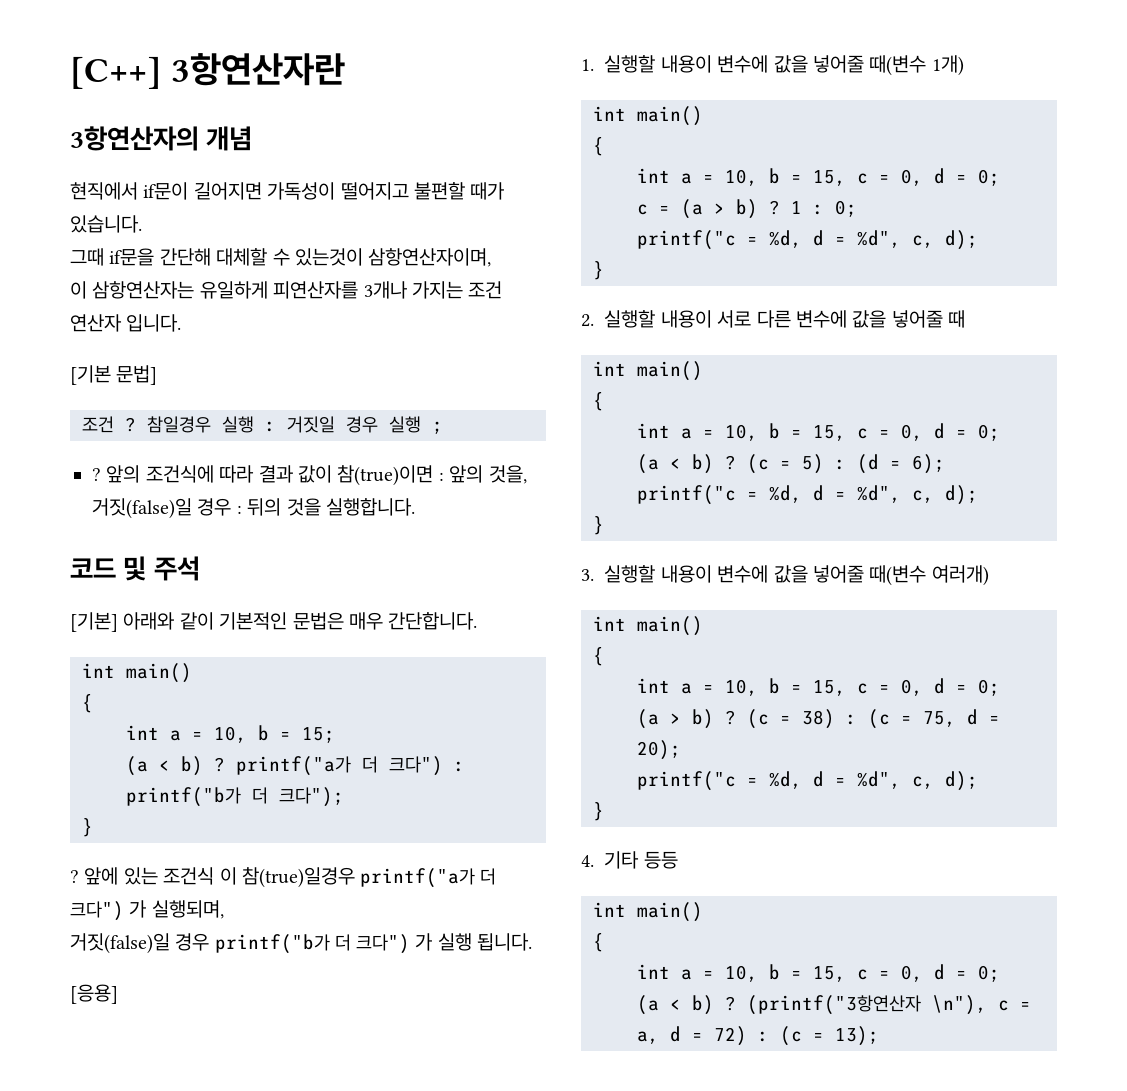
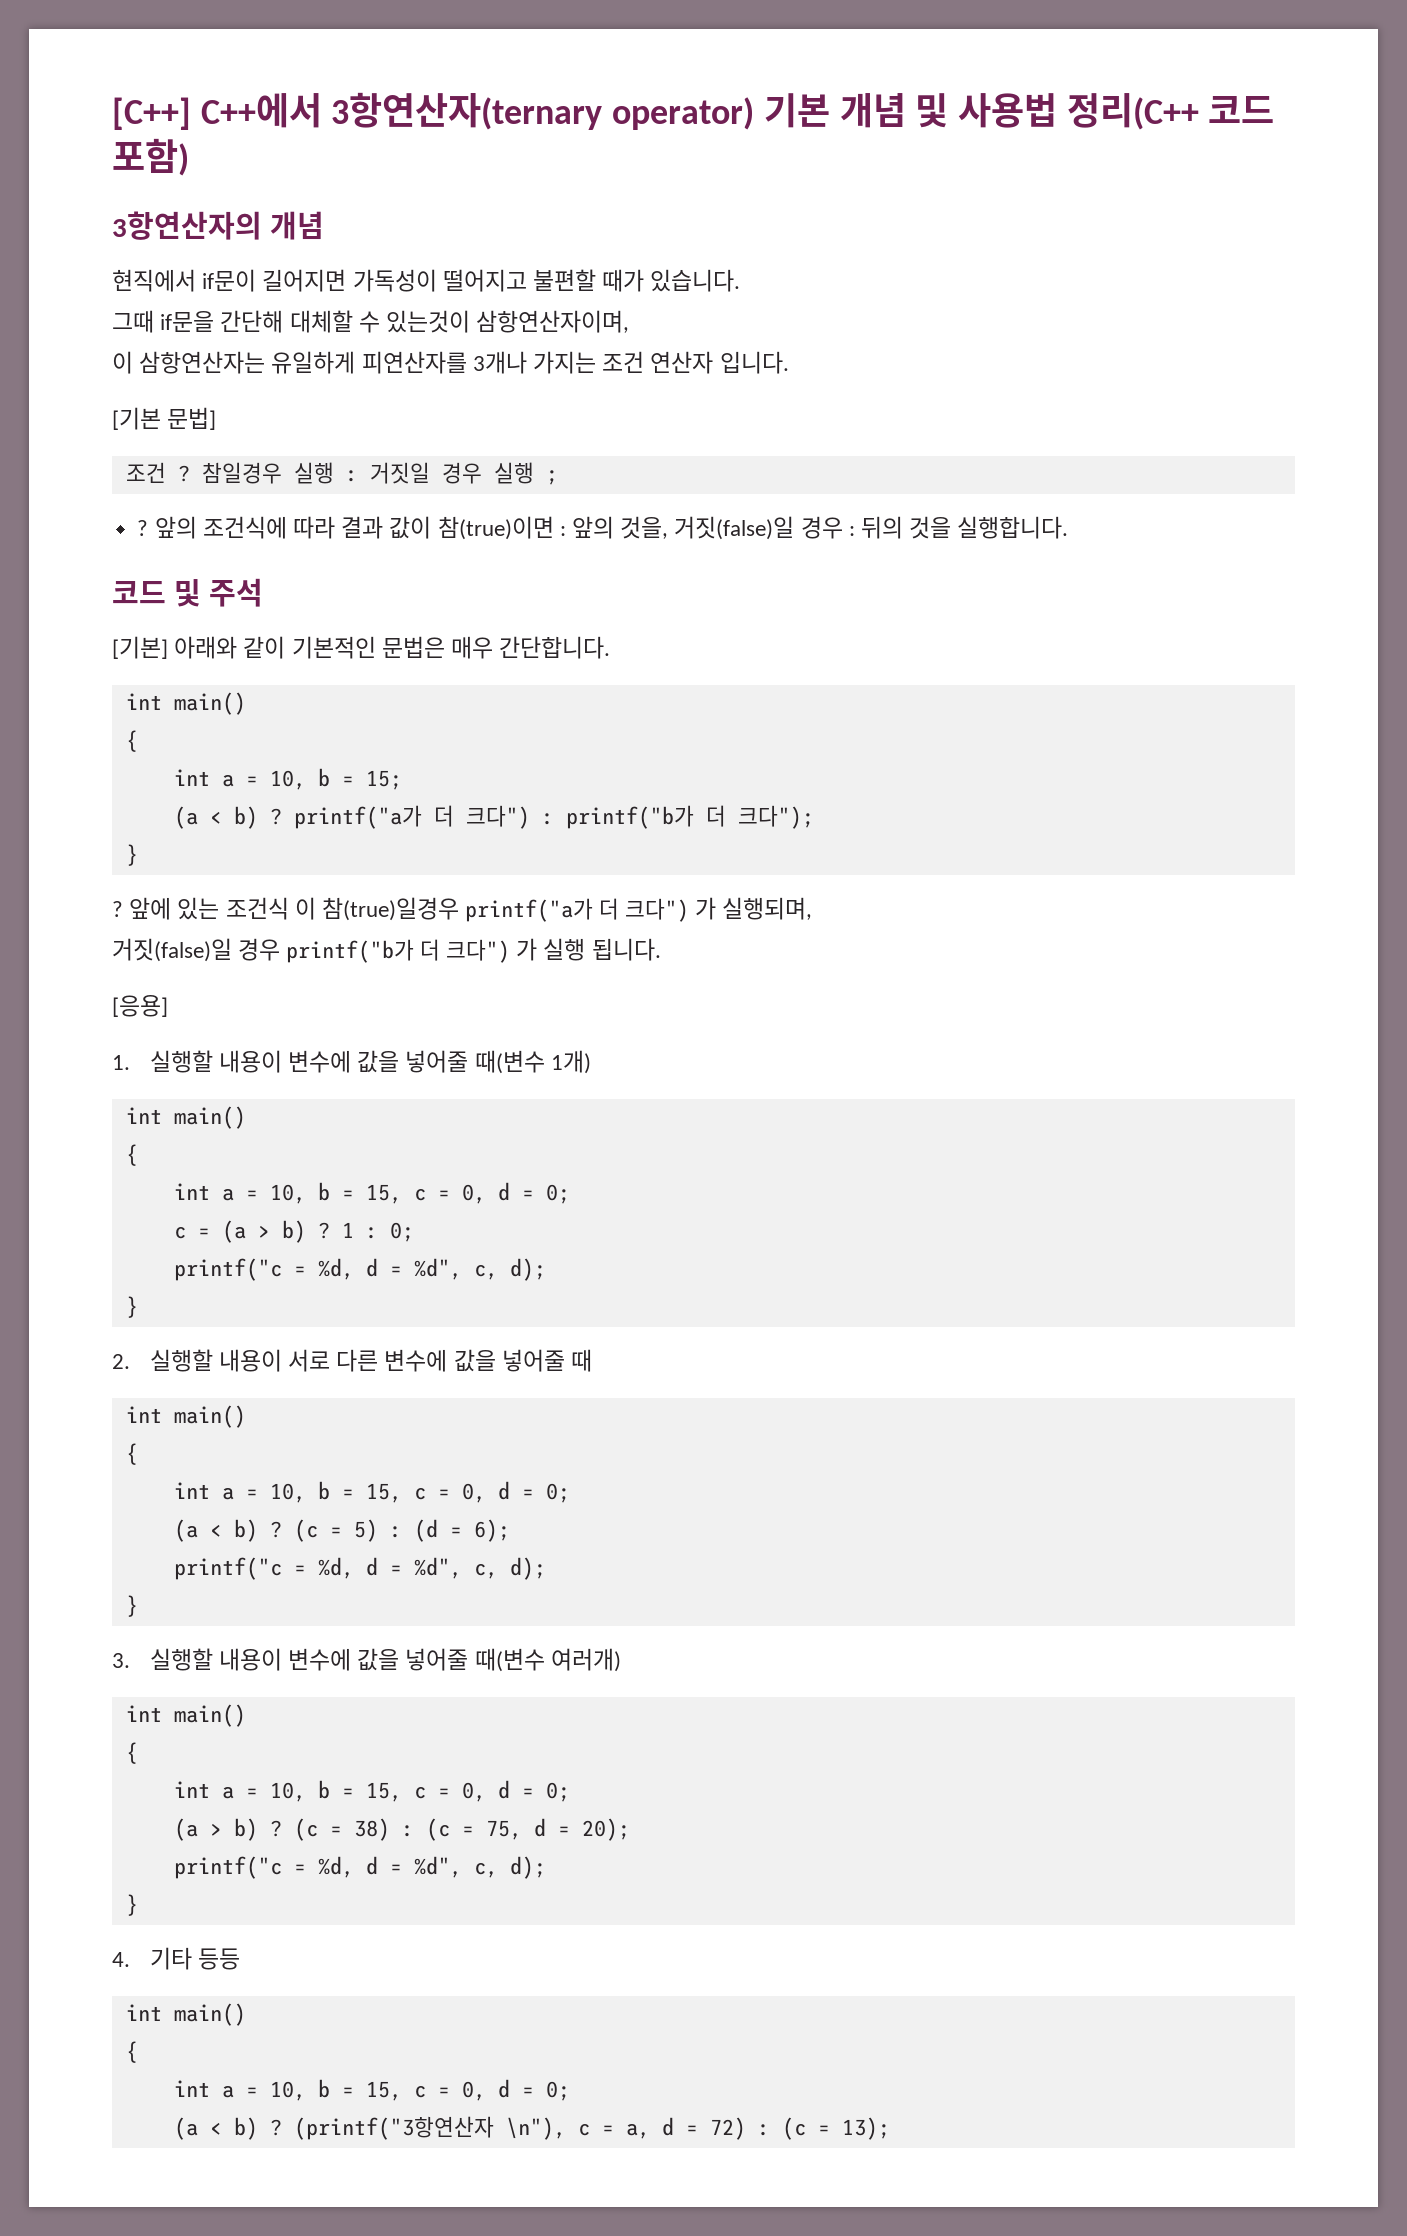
[170,53,345,86] 3항연산자란 -> [200,92,1275,130] [112,138,189,176] C++에서 3항연산자(ternary operator) 기본 개념 및 사용법 정리(C++ 코드 포함)

